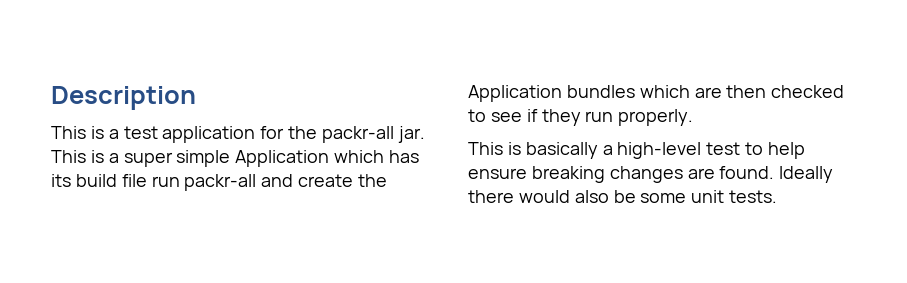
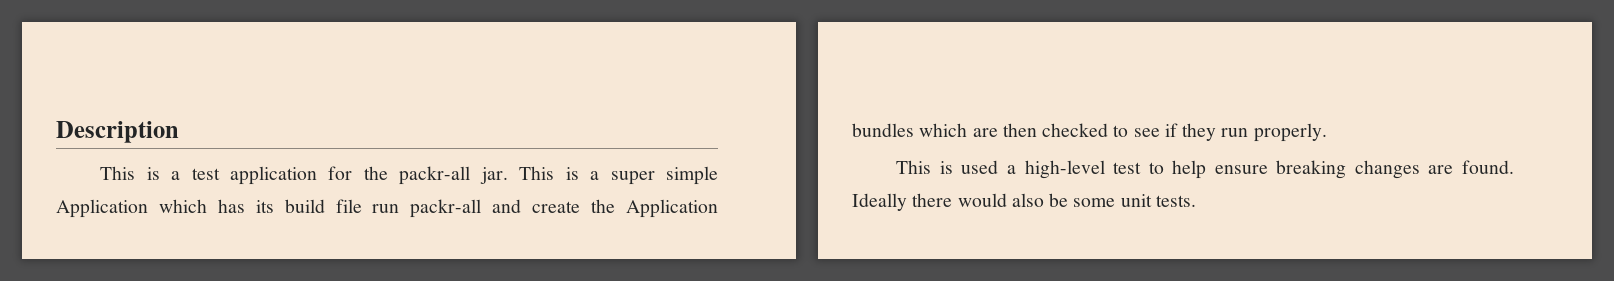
[525,142,598,159] basically -> [961,160,999,174] used

